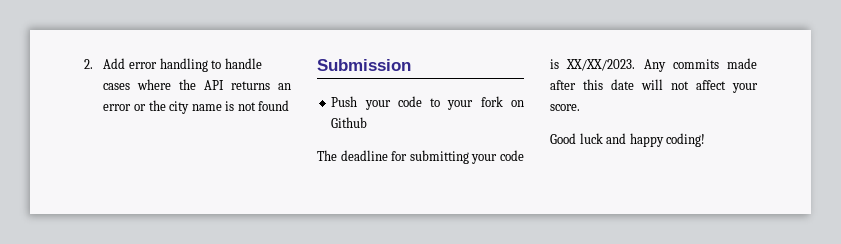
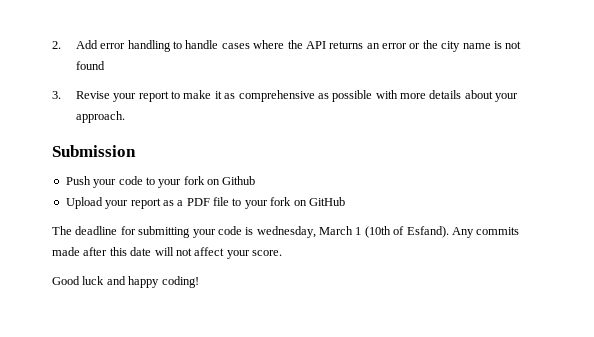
(290, 105) none -> [52,90,519,102] [75,111,125,123] // 3. Revise your report to make it as comprehensive as possible with more details about your approach.
(368, 122) none -> [65,197,345,209] // Upload your report as a PDF file to your fork on GitHub
[566,59,636,71] XX/XX/2023. -> [256,226,449,238] wednesday, March 1 (10th of Esfand).

